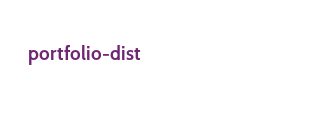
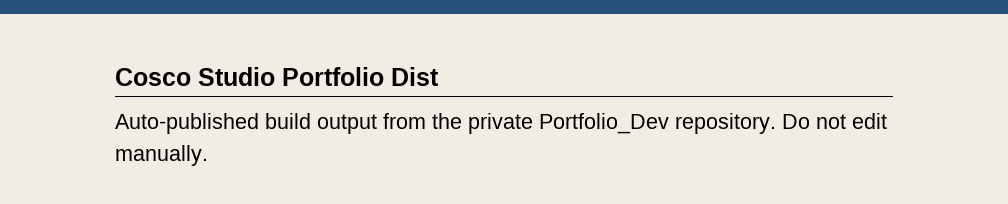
[28,45,141,65] portfolio-dist -> [115,67,439,86] [115,113,887,134] [115,145,208,166] Cosco Studio Portfolio Dist // Auto-published build output from the private Portfolio_Dev repository. Do not edit manually.

